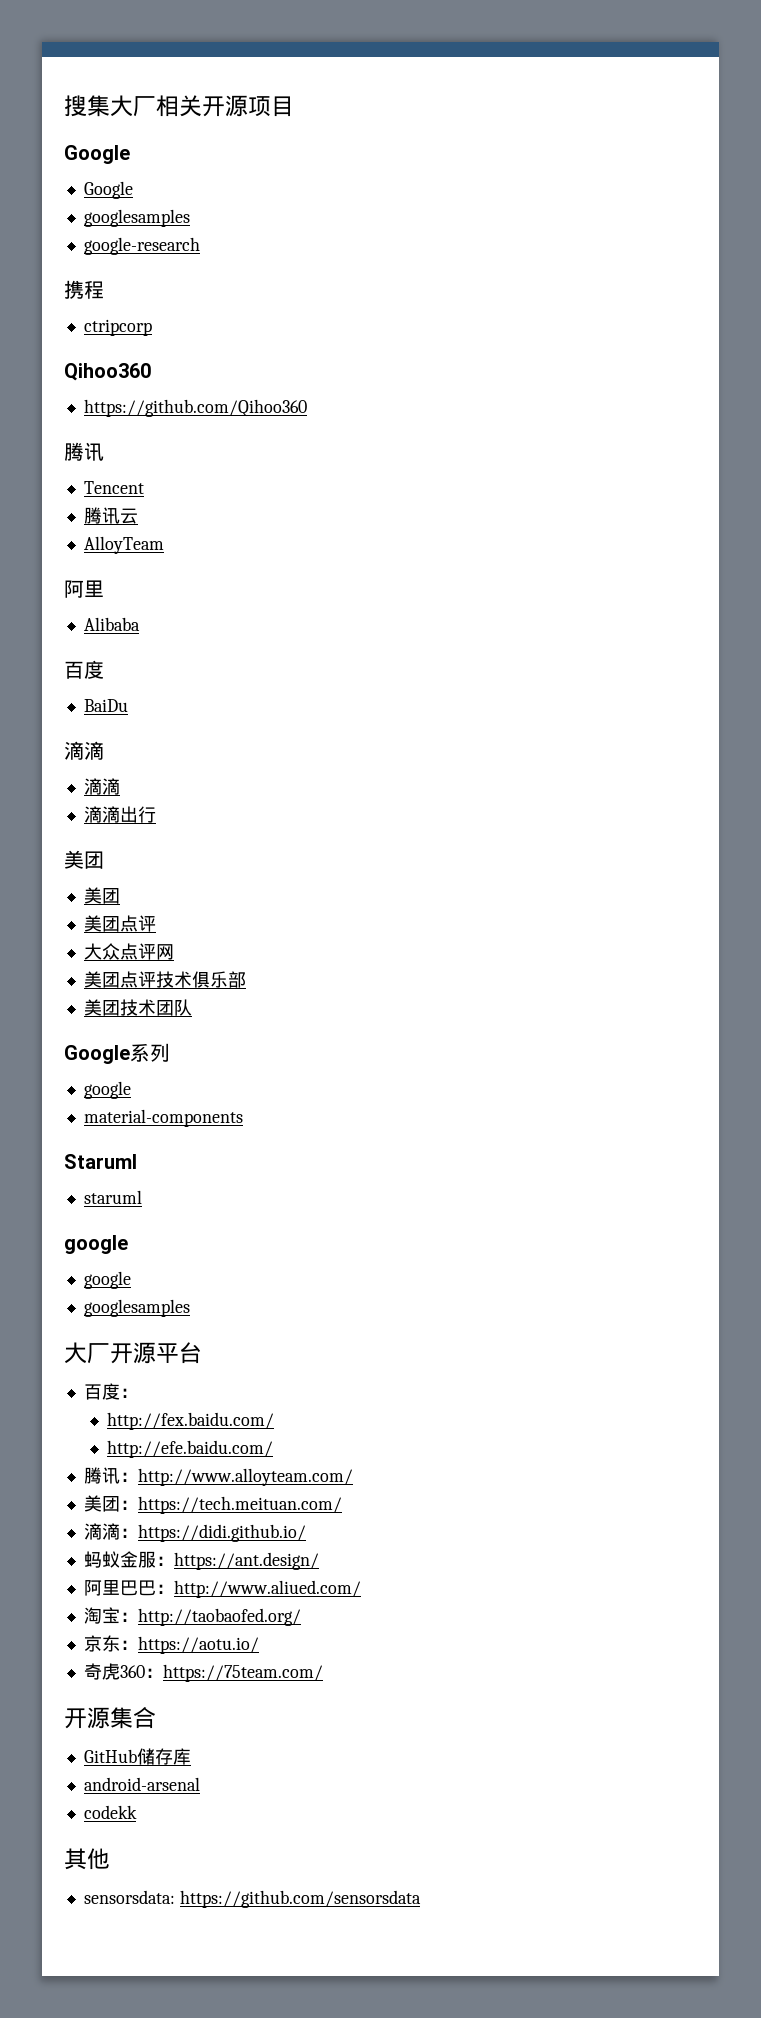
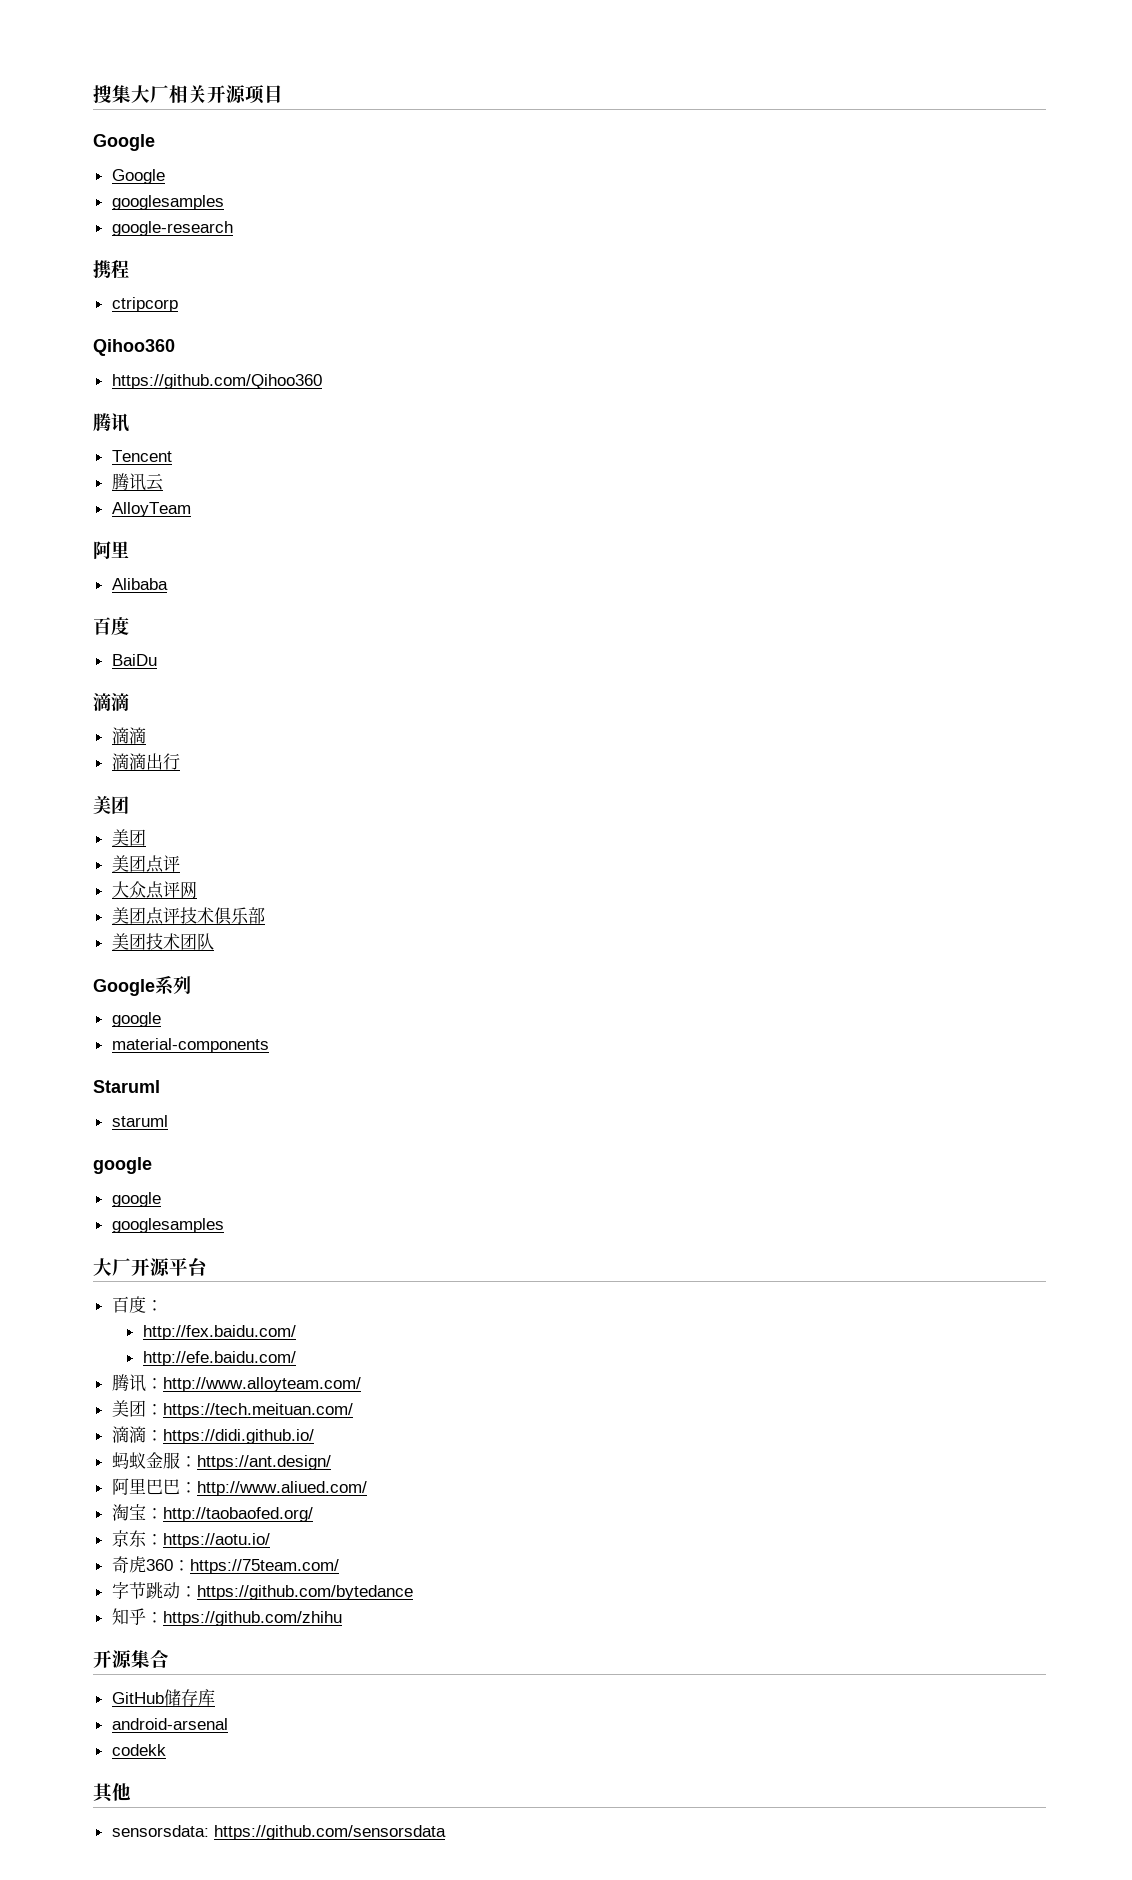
(323, 1673) none -> [111,1582,413,1600] [111,1608,342,1626] // 字节跳动：https://github.com/bytedance // 知乎：https://github.com/zhihu

